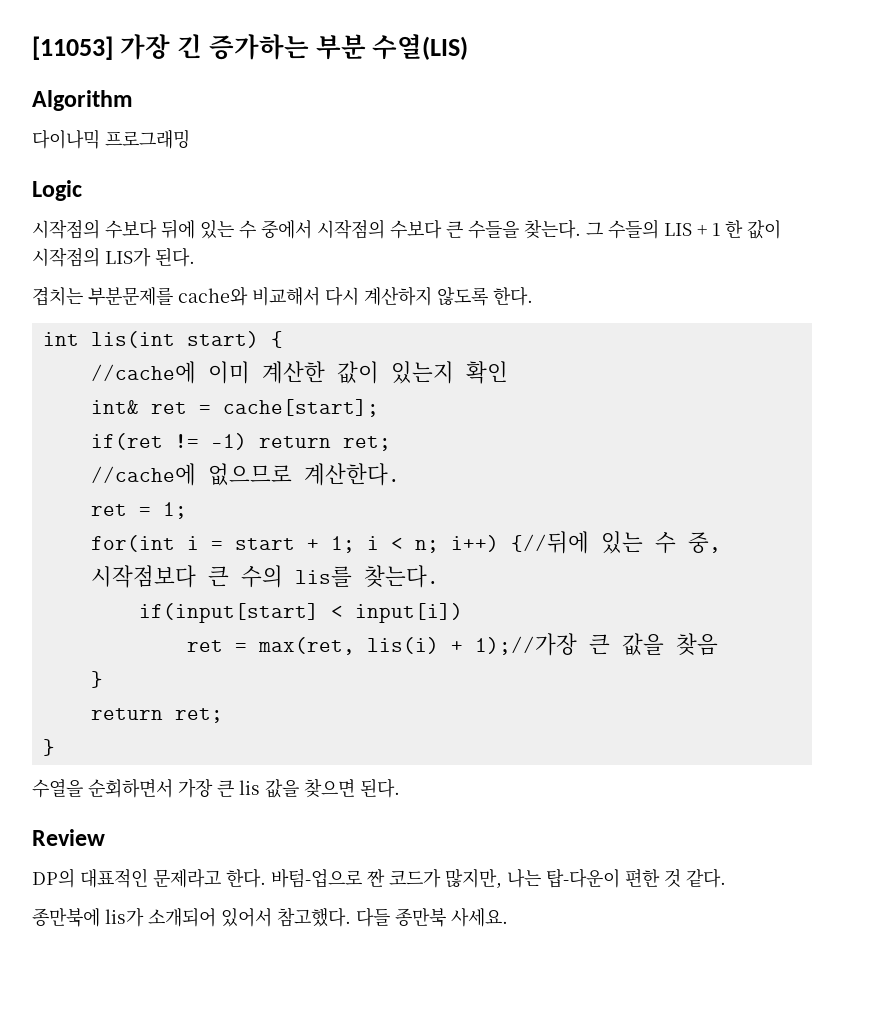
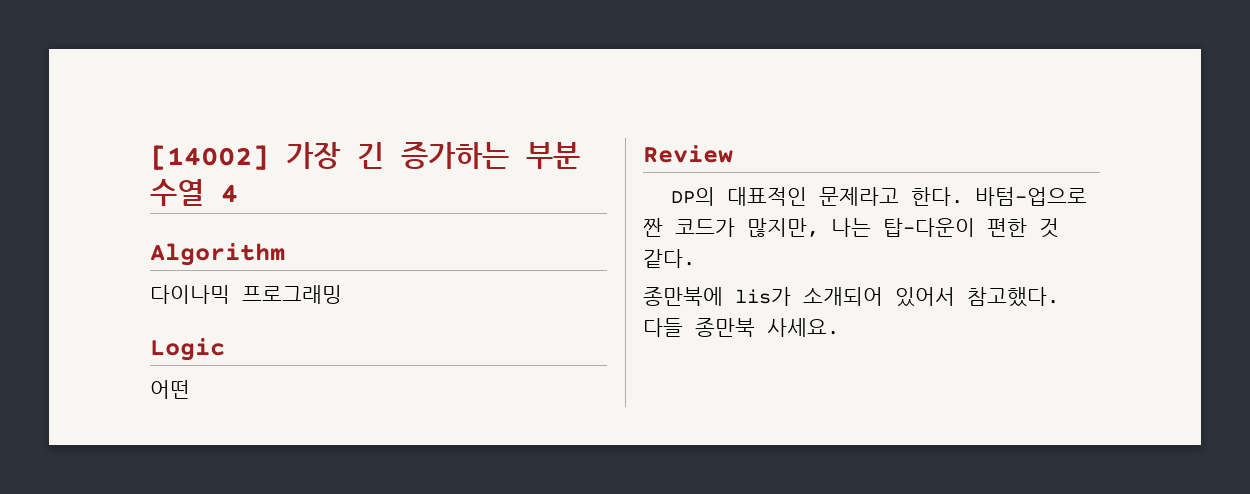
[32,36,113,60] [11053] -> [150,145,269,170] [14002]
[372,34,469,60] 수열(LIS) -> [150,179,238,206] 수열 4
[32,219,781,239] [32,247,195,267] [32,286,533,306] [42,331,283,348] [90,361,508,384] [90,399,379,417] [90,433,391,451] [90,463,400,486] [90,502,187,519] [90,531,721,554] [90,565,439,588] [138,603,463,623] [186,633,718,656] [90,671,103,688] [90,708,223,723] [42,739,55,756] [32,778,400,798] 시작점의 수보다 뒤에 있는 수 중에서 시작점의 수보다 큰 수들을 찾는다. 그 수들의 LIS + 1 한 값이 시작점의 LIS가 된다. // 겹치는 부분문제를 cache와 비교해서 다시 계산하지 않도록 한다. // int lis(int start) { // //cache에 이미 계산한 값이 있는지 확인 // int& ret = cache[start]; // if(ret != -1) return ret; // //cache에 없으므로 계산한다. // ret = 1; // for(int i = start + 1; i < n; i++) {//뒤에 있는 수 중, 시작점보다 큰 수의 lis를 찾는다. // if(input[start] < input[i]) // ret = max(ret, lis(i) + 1);//가장 큰 값을 찾음 // } // return ret; // } // 수열을 순회하면서 가장 큰 lis 값을 찾으면 된다. -> [150,380,190,399] 어떤

